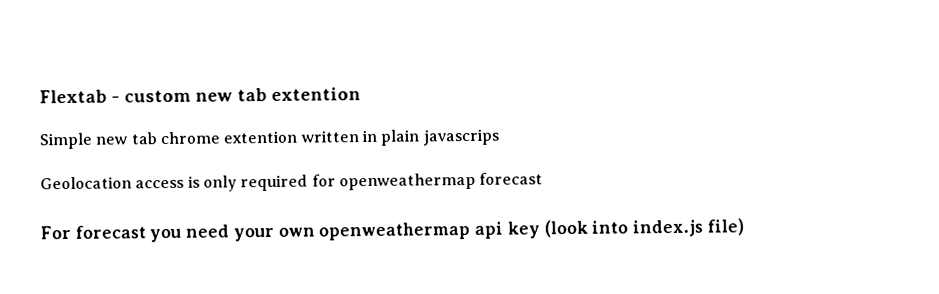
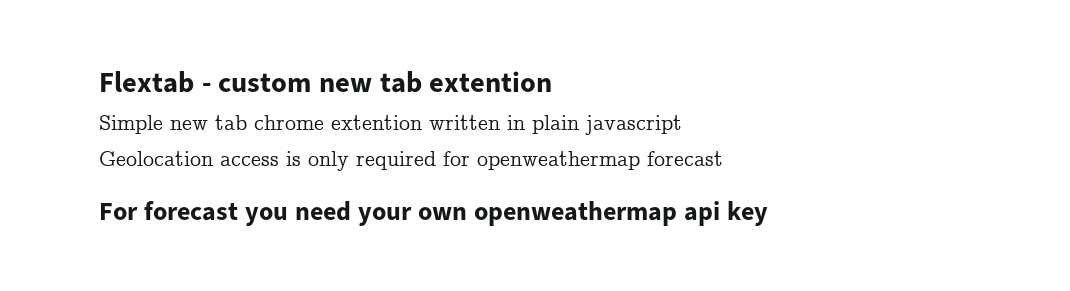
[422,128,499,146] javascrips -> [585,115,682,135] javascript
[543,218,744,238] (look into index.js file) -> (769, 213) none

